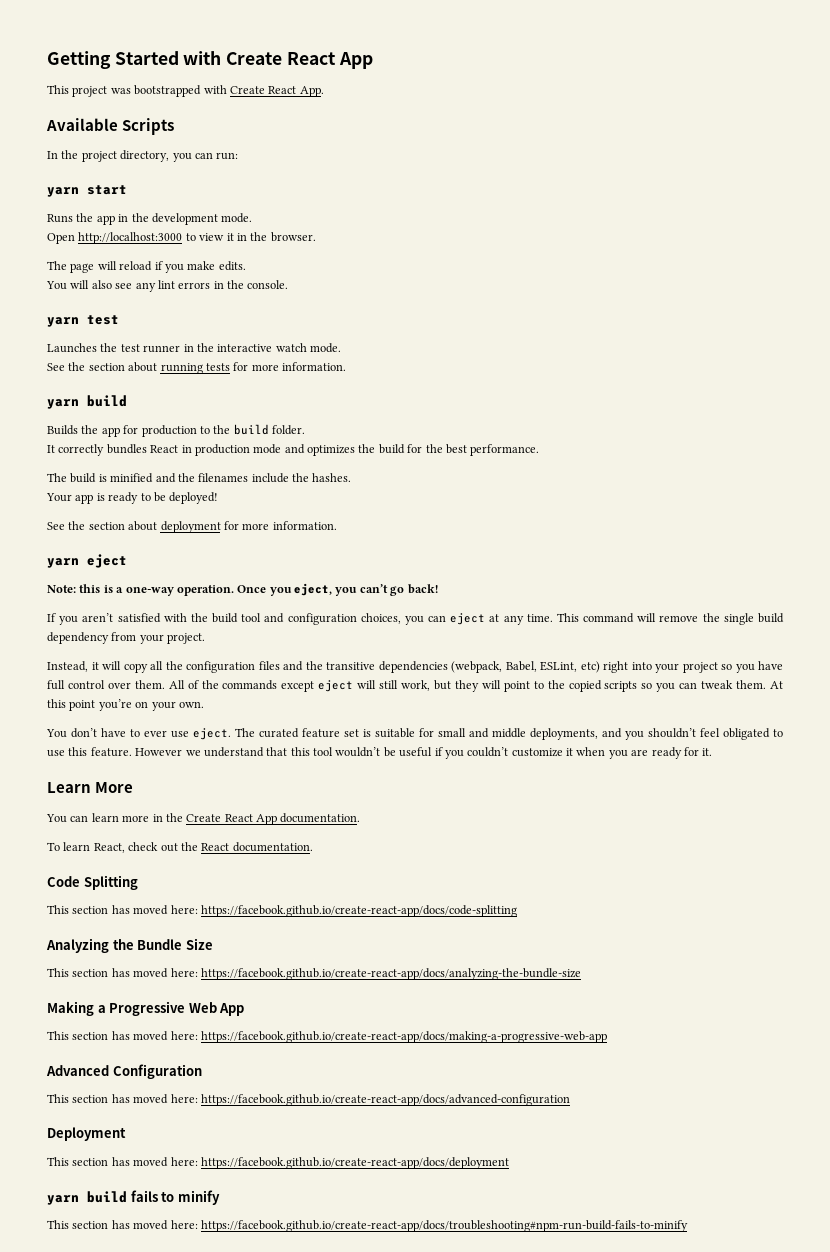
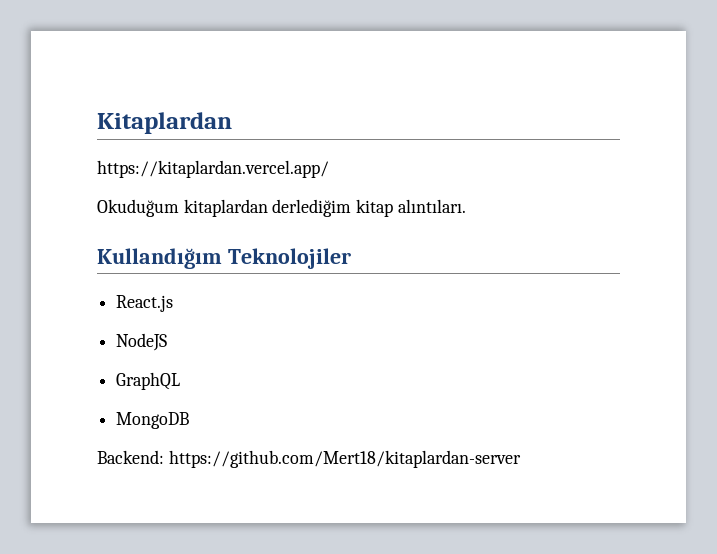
[47,51,373,69] [47,85,324,97] [46,118,175,135] [47,150,239,162] [47,185,127,197] [47,213,253,225] [47,232,316,244] [47,261,246,273] [46,280,289,292] [47,315,119,327] [47,343,341,353] [47,362,346,374] [47,395,127,409] [47,424,305,437] [47,444,540,456] [47,473,352,483] [46,492,219,504] [47,521,337,533] [47,554,127,568] [47,583,438,596] [47,613,784,625] [47,632,206,644] [47,661,783,673] [47,680,783,692] [47,699,204,711] [46,728,783,740] [47,747,713,759] [47,782,134,793] [46,813,361,825] [47,842,313,853] [47,875,138,890] [47,905,517,917] [46,938,213,953] [47,968,581,980] [47,1001,245,1016] [47,1031,607,1043] [46,1064,202,1079] [47,1094,570,1106] [47,1127,126,1141] [47,1157,509,1169] [47,1190,220,1205] [47,1220,688,1232] Getting Started with Create React App // This project was bootstrapped with Create React App. // Available Scripts // In the project directory, you can run: // yarn start // Runs the app in the development mode. // Open http://localhost:3000 to view it in the browser. // The page will reload if you make edits. // You will also see any lint errors in the console. // yarn test // Launches the test runner in the interactive watch mode. // See the section about running tests for more information. // yarn build // Builds the app for production to the build folder. // It correctly bundles React in production mode and optimizes the build for the best performance. // The build is minified and the filenames include the hashes. // Your app is ready to be deployed! // See the section about deployment for more information. // yarn eject // Note: this is a one-way operation. Once you eject, you can’t go back! // If you aren’t satisfied with the build tool and configuration choices, you can eject at any time. This command will remove the single build dependency from your project. // Instead, it will copy all the configuration files and the transitive dependencies (webpack, Babel, ESLint, etc) right into your project so you have full control over them. All of the commands except eject will still work, but they will point to the copied scripts so you can tweak them. At this point you’re on your own. // You don’t have to ever use eject. The curated feature set is suitable for small and middle deployments, and you shouldn’t feel obligated to use this feature. However we understand that this tool wouldn’t be useful if you couldn’t customize it when you are ready for it. // Learn More // You can learn more in the Create React App documentation. // To learn React, check out the React documentation. // Code Splitting // This section has moved here: https://facebook.github.io/create-react-app/docs/code-splitting // Analyzing the Bundle Size // This section has moved here: https://facebook.github.io/create-react-app/docs/analyzing-the-bundle-size // Making a Progressive Web App // This section has moved here: https://facebook.github.io/create-react-app/docs/making-a-progressive-web-app // Advanced Configuration // This section has moved here: https://facebook.github.io/create-react-app/docs/advanced-configuration // Deployment // This section has moved here: https://facebook.github.io/create-react-app/docs/deployment // yarn build fails to minify // This section has moved here: https://facebook.github.io/create-react-app/docs/troubleshooting#npm-run-build-fails-to-minify -> [97,112,232,134] [97,160,329,178] [97,199,466,217] [97,248,351,269] [116,295,174,312] [116,333,168,351] [116,372,181,390] [116,412,190,429] [97,450,521,468] Kitaplardan // https://kitaplardan.vercel.app/ // Okuduğum kitaplardan derlediğim kitap alıntıları. // Kullandığım Teknolojiler // React.js // NodeJS // GraphQL // MongoDB // Backend: https://github.com/Mert18/kitaplardan-server

